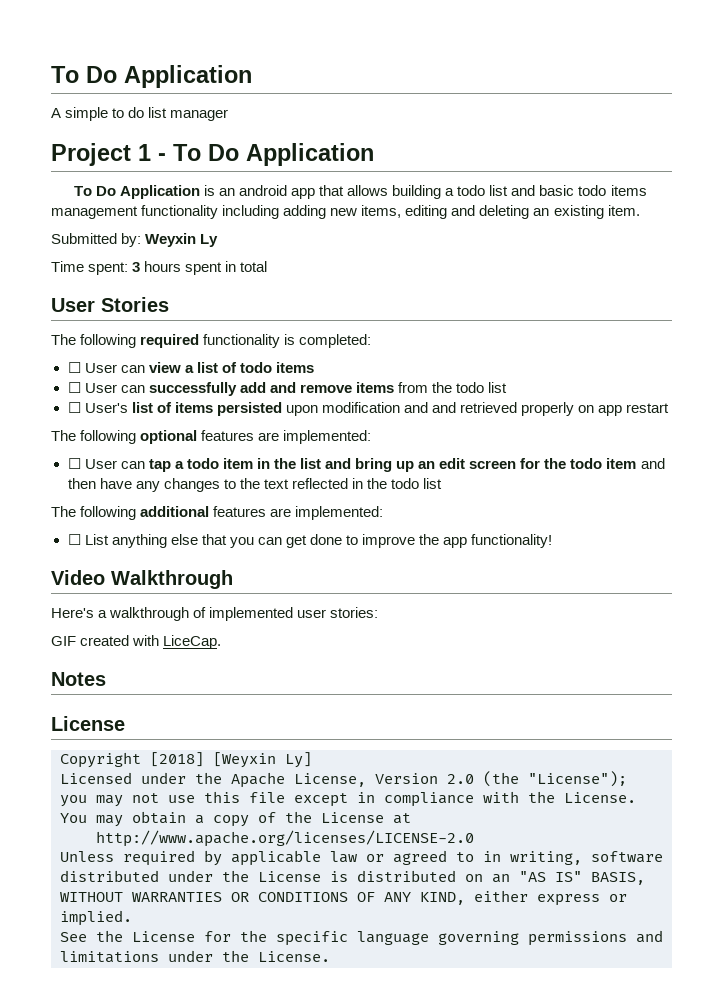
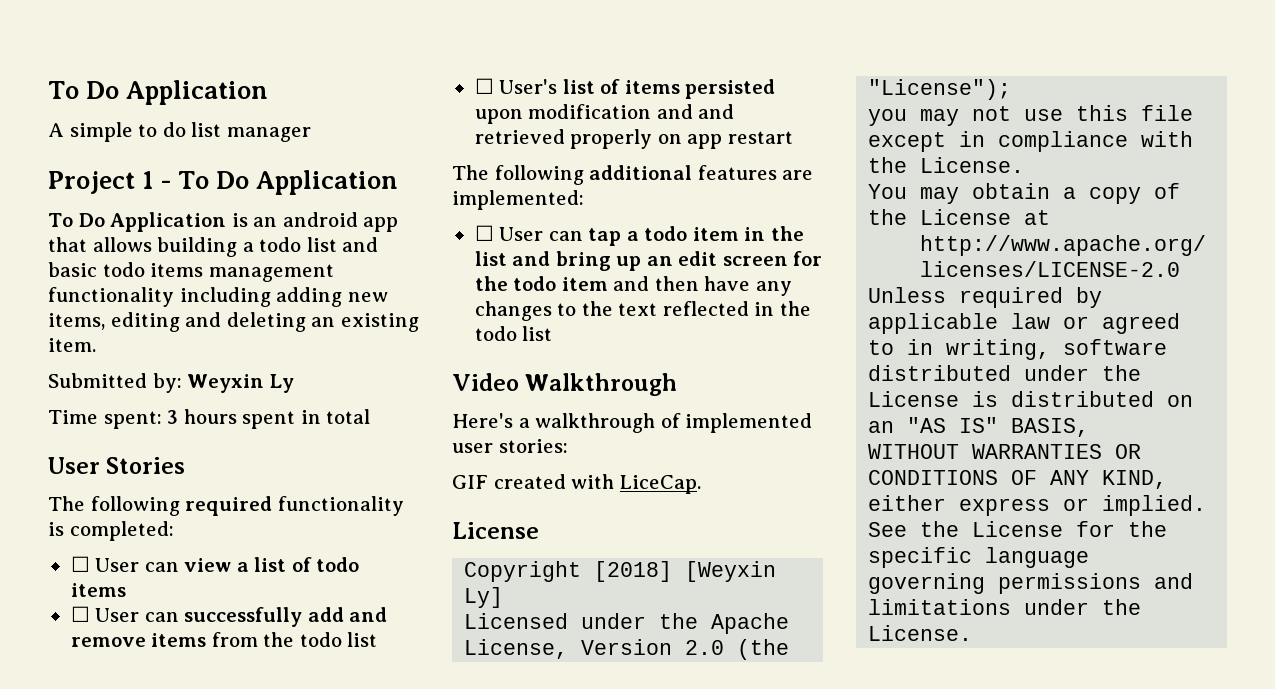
[140,430,198,444] optional -> [589,165,693,180] additional
[51,506,384,520] [67,534,553,548] // The following additional features are implemented: // ☐ List anything else that you can get done to improve the app functionality! -> (553, 333) none
[51,672,106,686] // Notes -> (701, 484) none

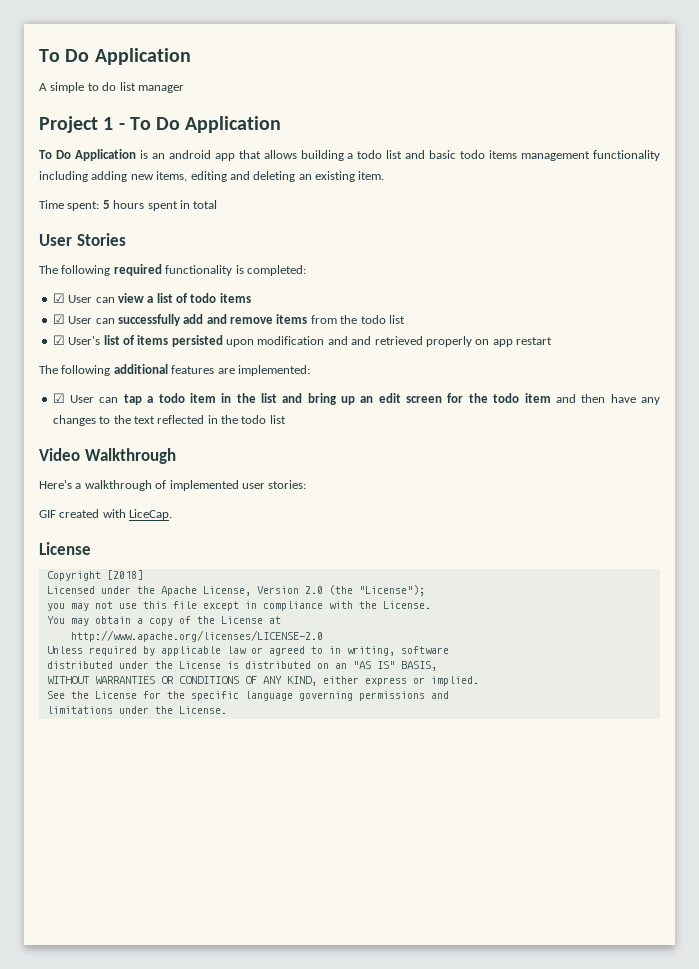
[48,373,294,393] // Submitted by: Weyxin Ly -> (385, 175) none
[167,410,179,424] 3 -> [102,200,110,209] 5
[70,556,90,572] ☐ -> [52,293,65,303] ☑
[70,606,90,622] ☐ -> [52,314,65,324] ☑
[474,78,494,94] ☐ -> [52,335,65,345] ☑
[474,225,494,241] ☐ -> [52,393,65,403] ☑
[685,561,777,582] [464,587,504,608] [Weyxin Ly] -> (143, 575) none

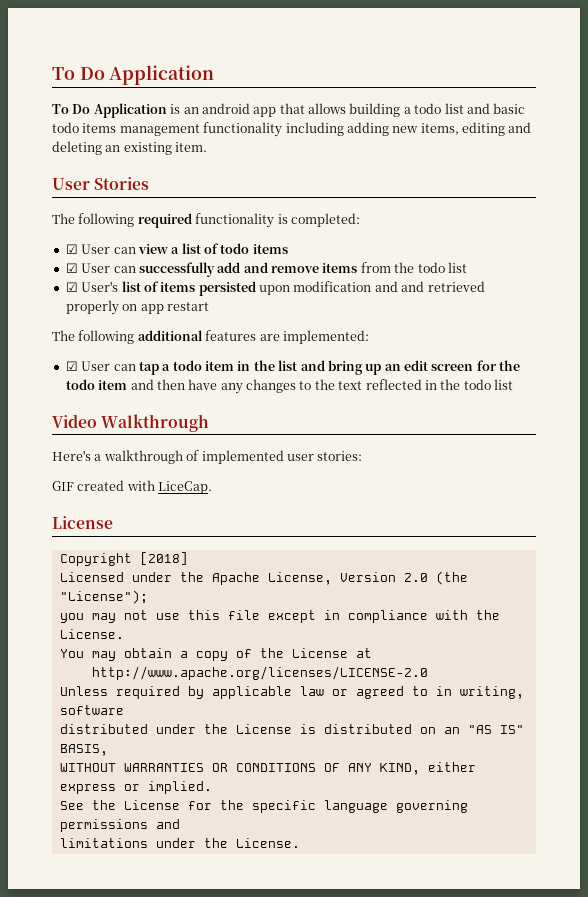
[39,48,191,65] [39,82,184,93] [39,116,282,133] To Do Application // A simple to do list manager // Project 1 - To Do Application -> [52,65,215,85] To Do Application
[39,200,218,211] // Time spent: 5 hours spent in total -> (208, 147) none

